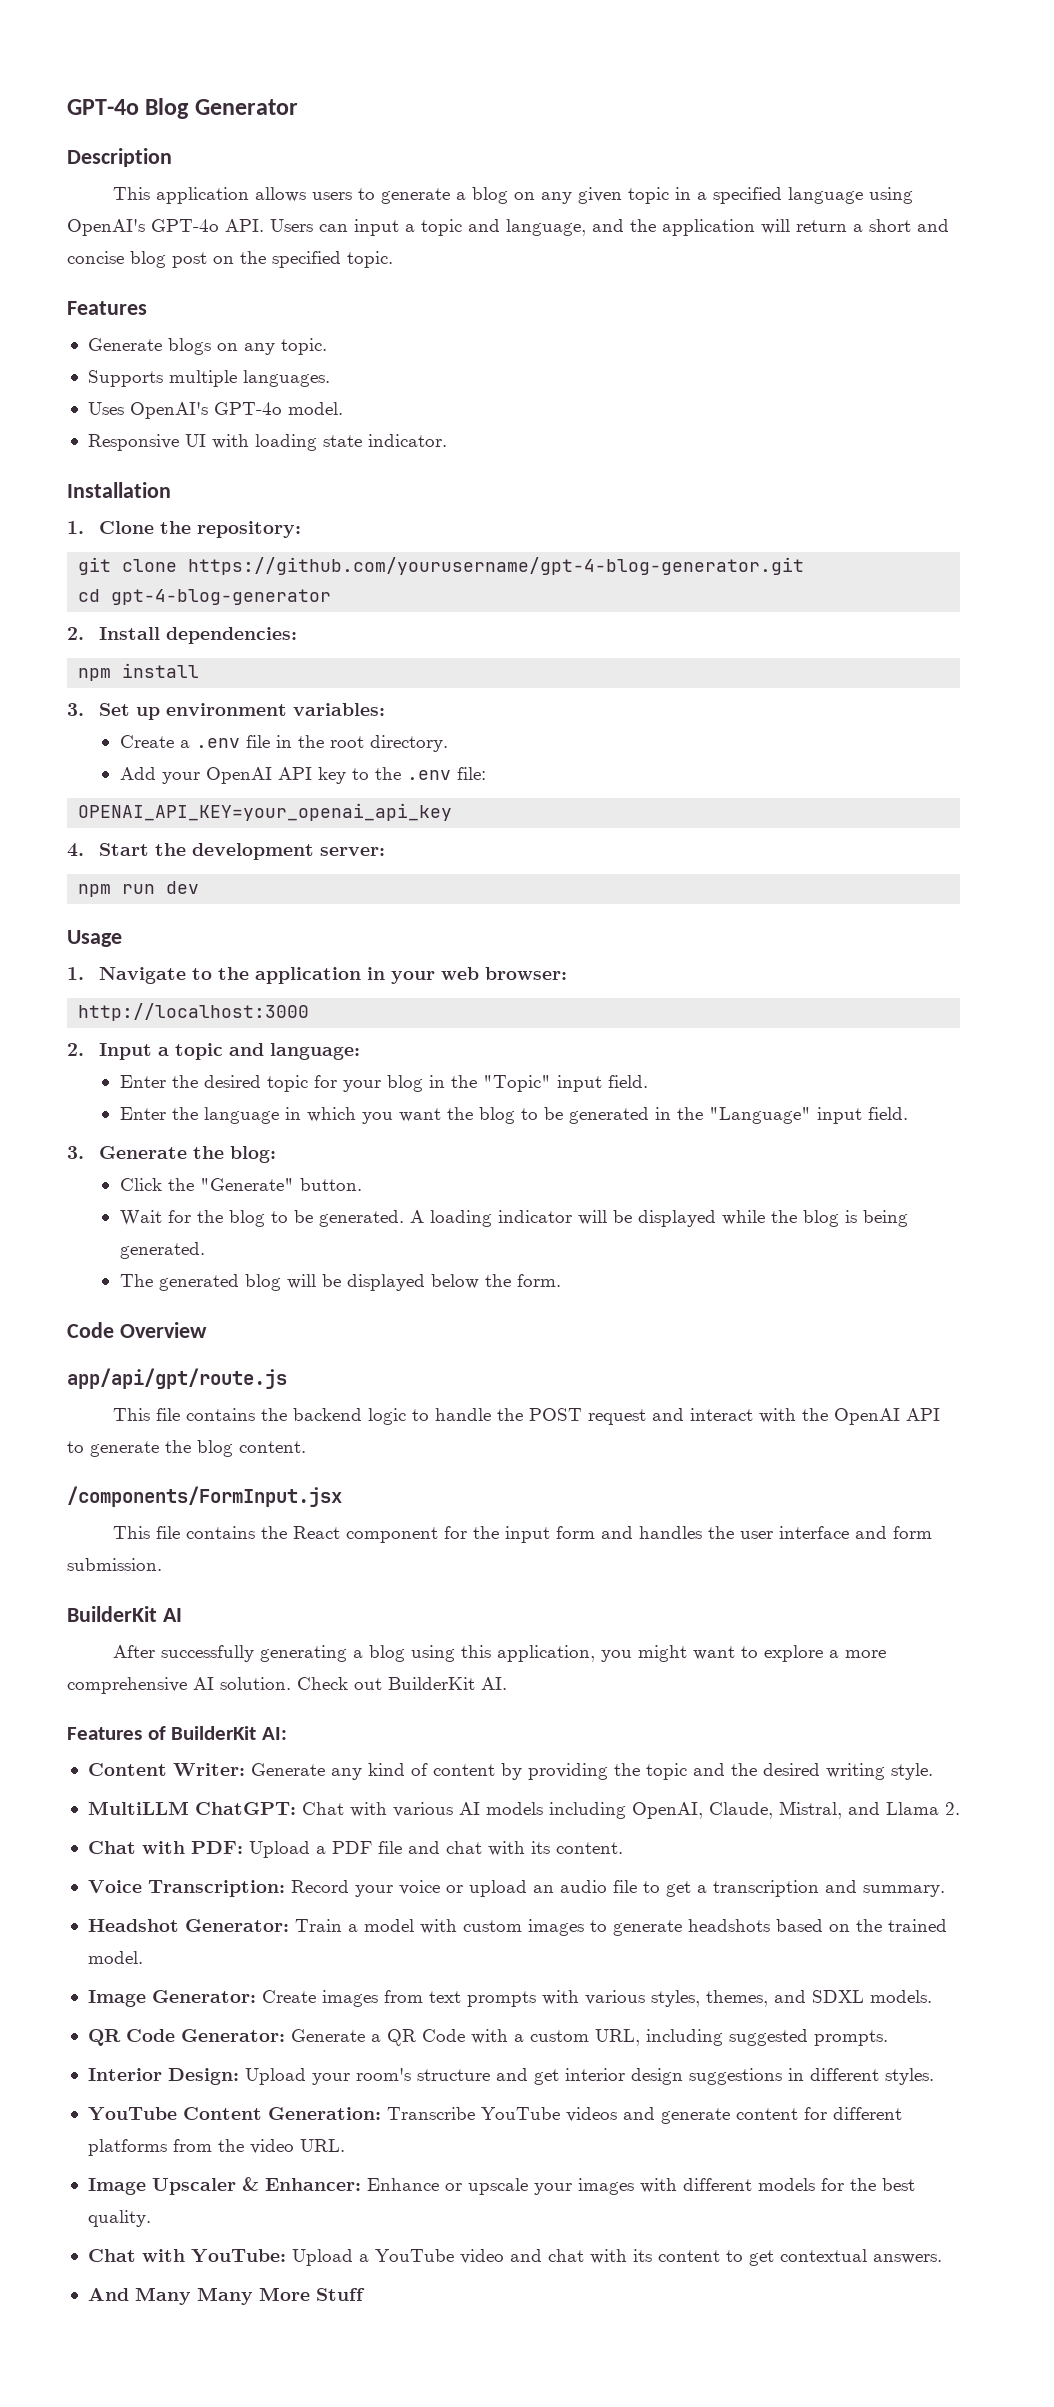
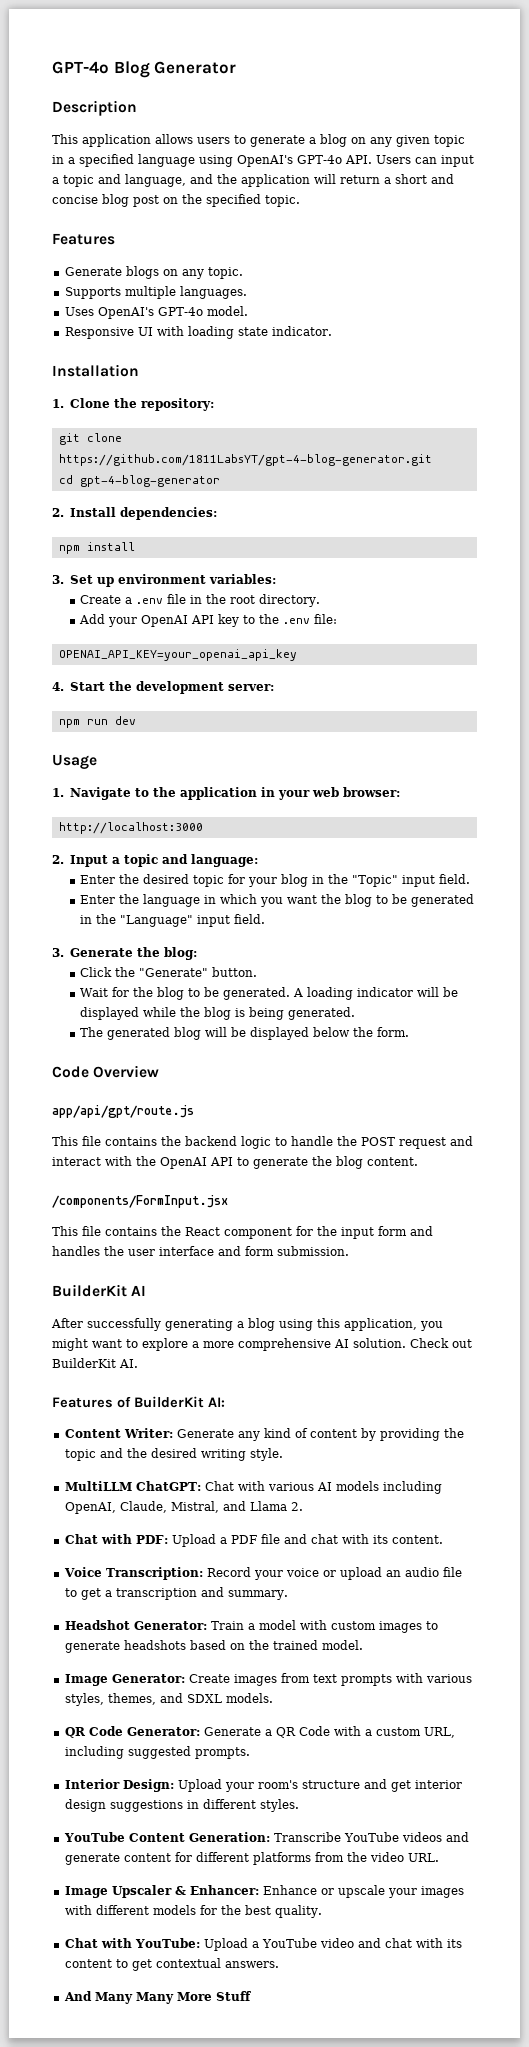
[188,557,805,575] https://github.com/yourusername/gpt-4-blog-generator.git -> [58,454,432,466] https://github.com/1811LabsYT/gpt-4-blog-generator.git

